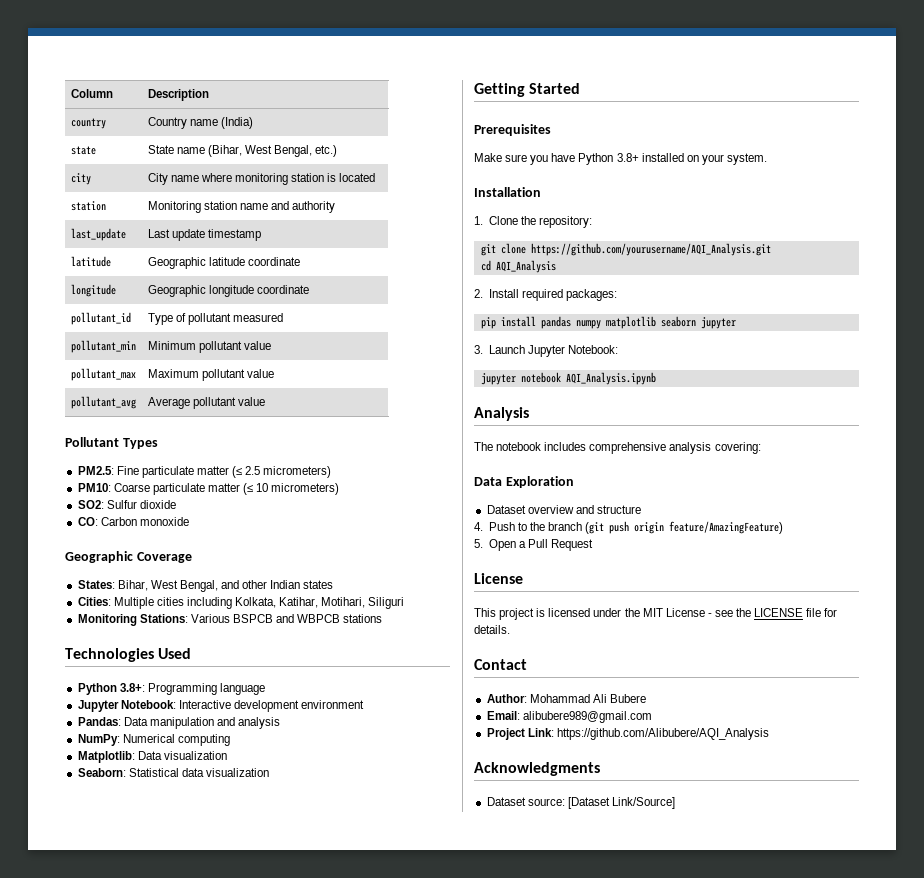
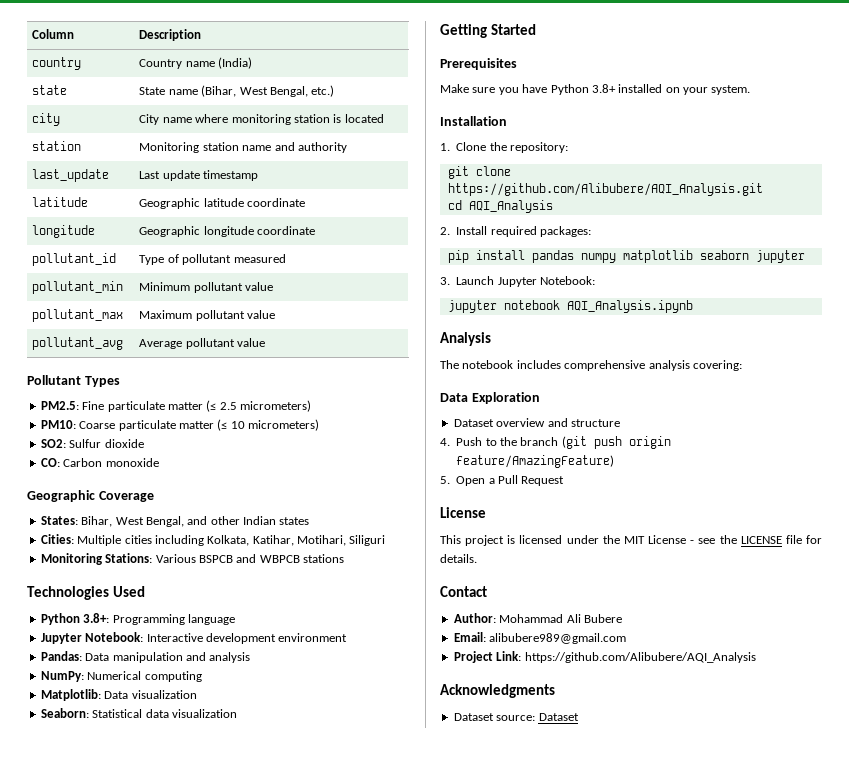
[530,243,771,256] https://github.com/yourusername/AQI_Analysis.git -> [447,183,763,196] https://github.com/Alibubere/AQI_Analysis.git
[567,797,675,809] [Dataset Link/Source] -> [538,713,579,721] Dataset

